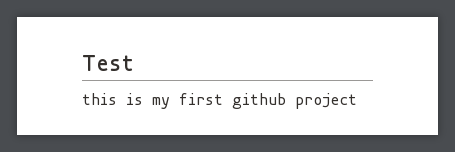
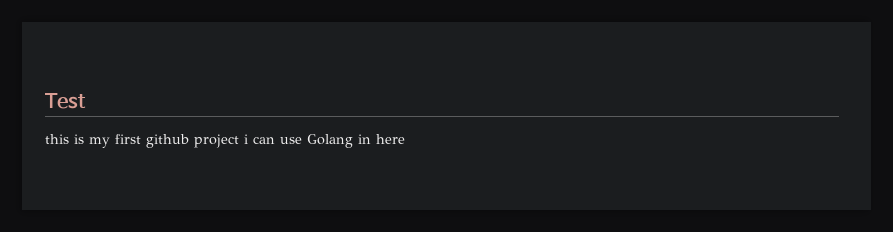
(357, 101) none -> [244,134,405,148] i can use Golang in here

